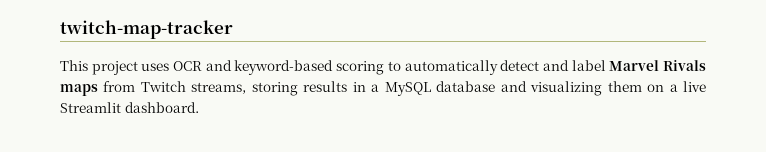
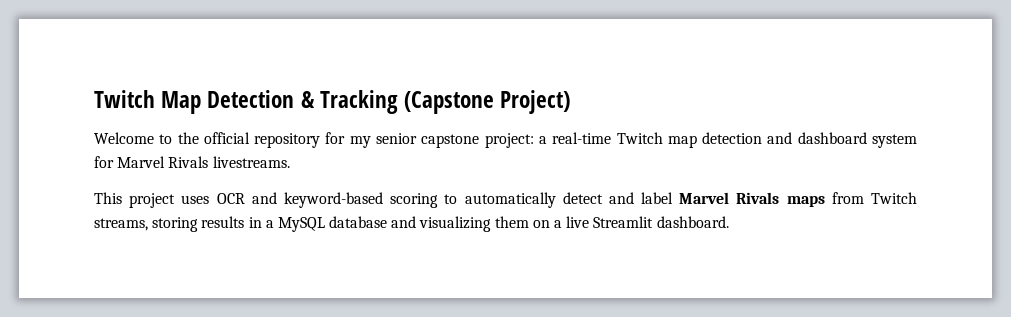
[60,20,233,39] twitch-map-tracker -> [94,90,571,114] [94,132,917,148] [94,156,290,168] Twitch Map Detection & Tracking (Capstone Project) // Welcome to the official repository for my senior capstone project: a real-time Twitch map detection and dashboard system for Marvel Rivals livestreams.

